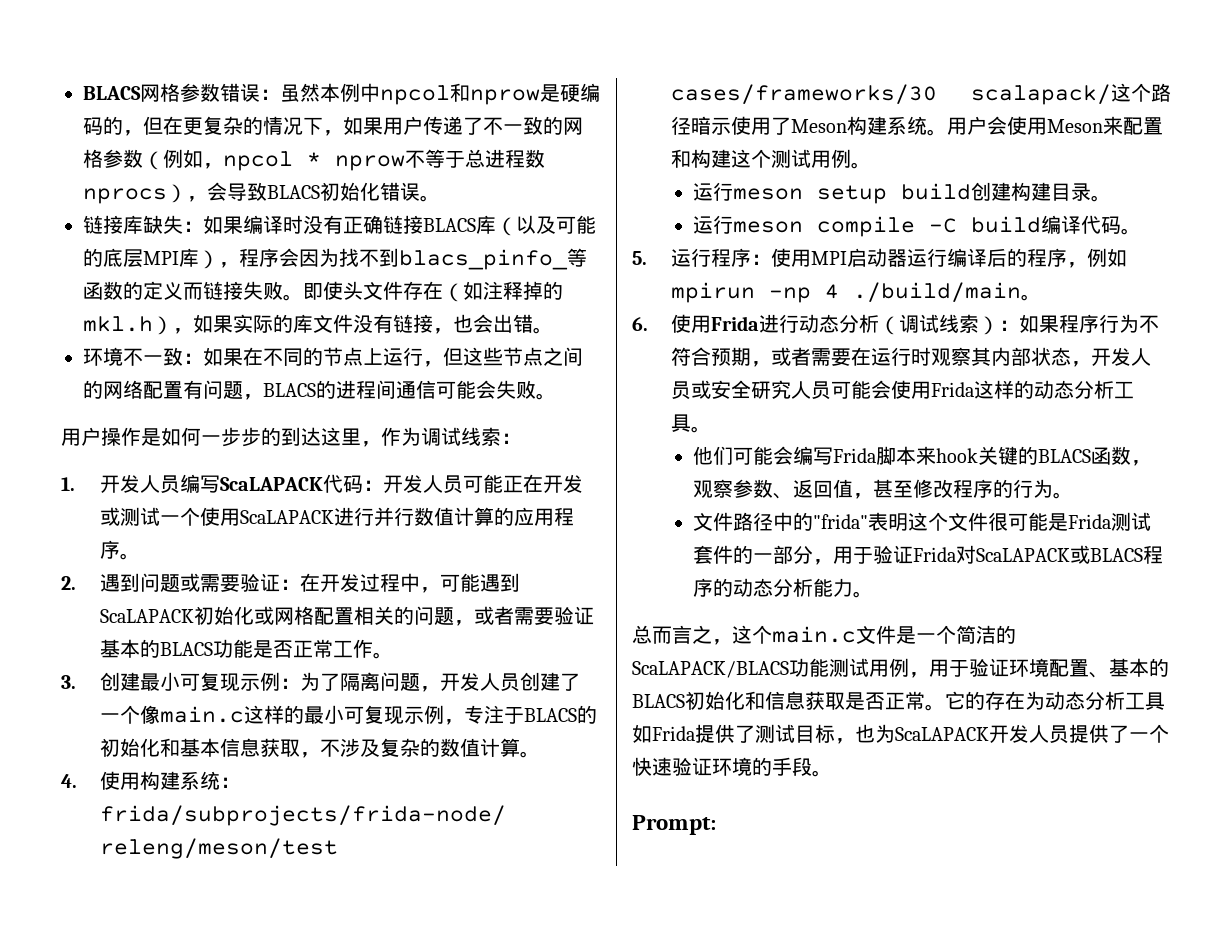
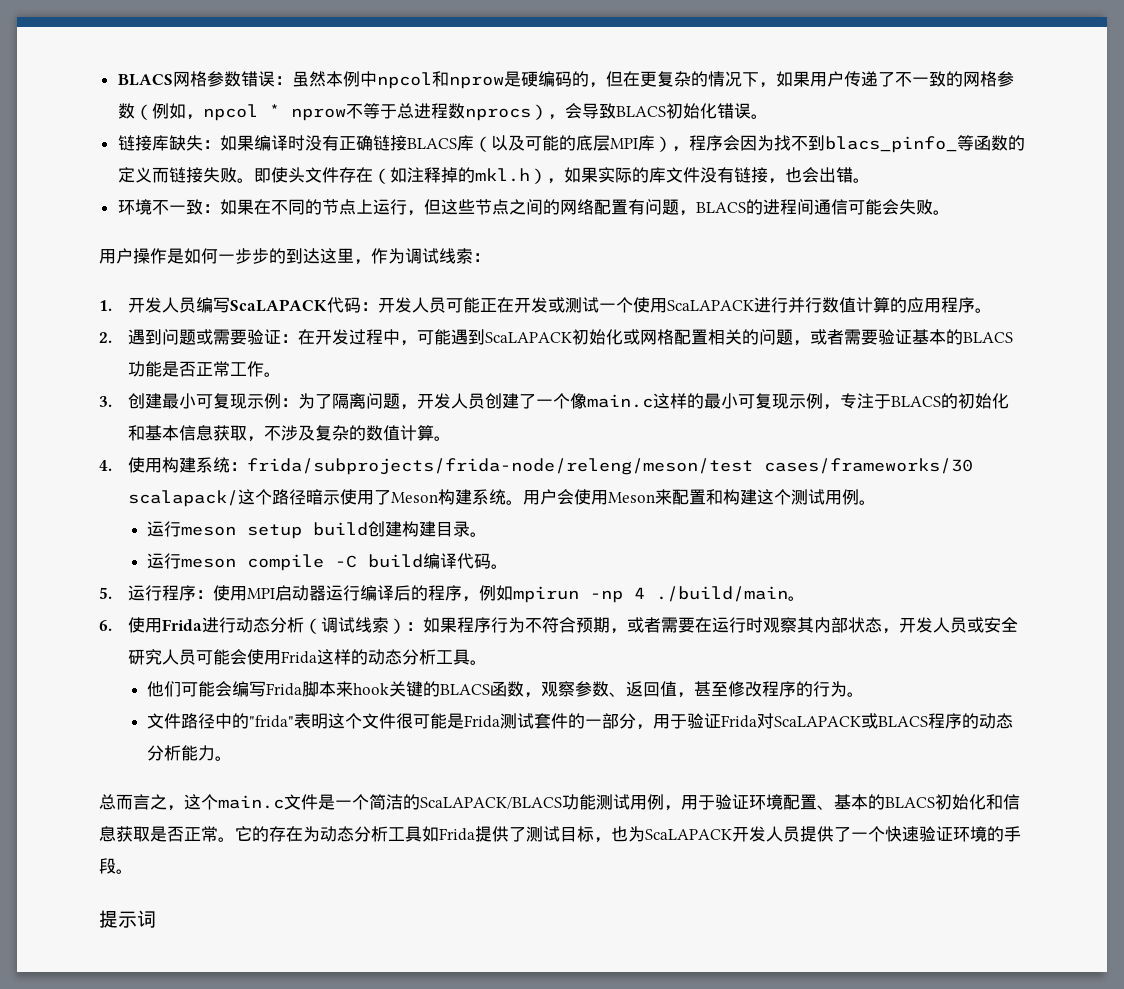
[632,815,716,835] Prompt: -> [99,910,156,928] 提示词

